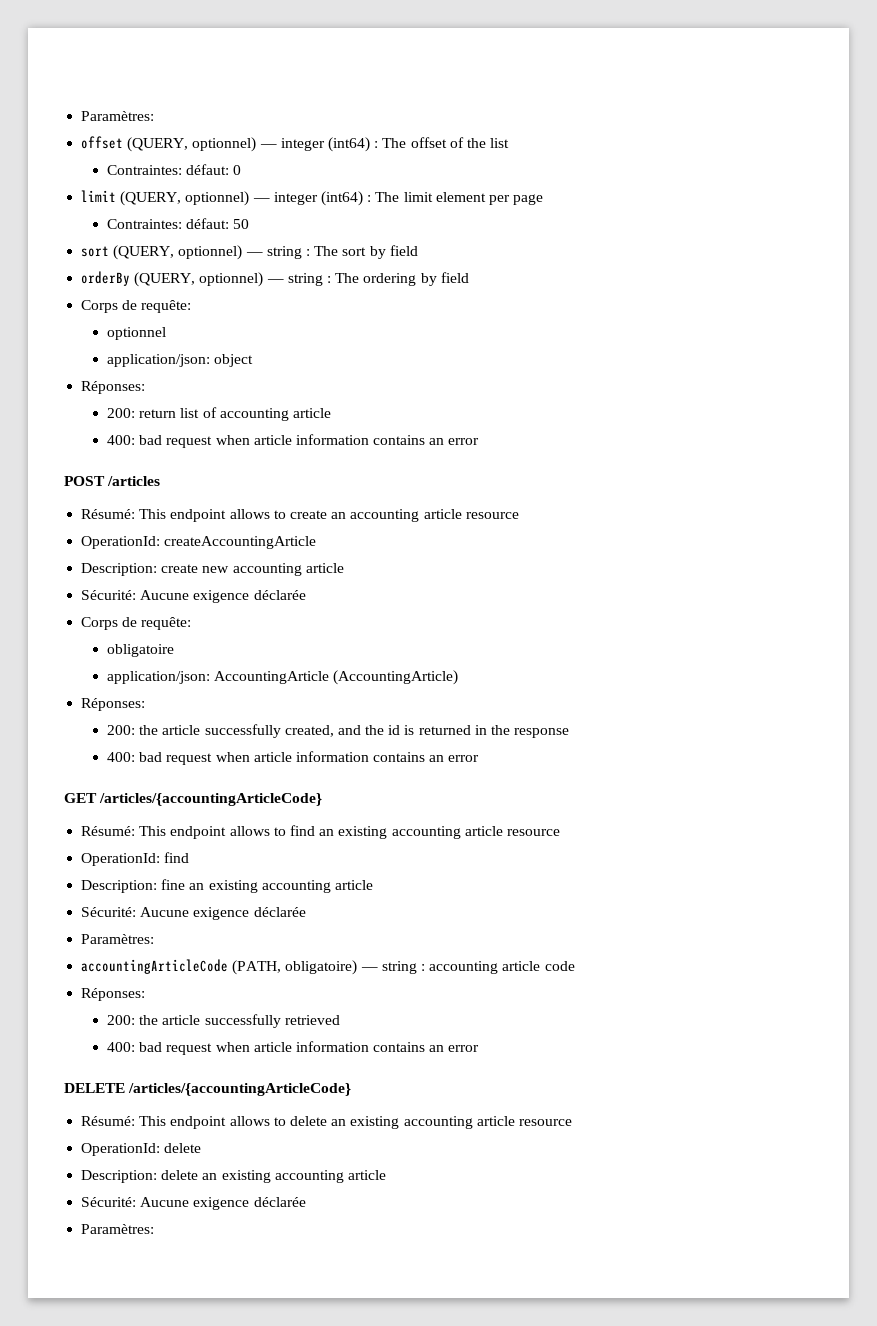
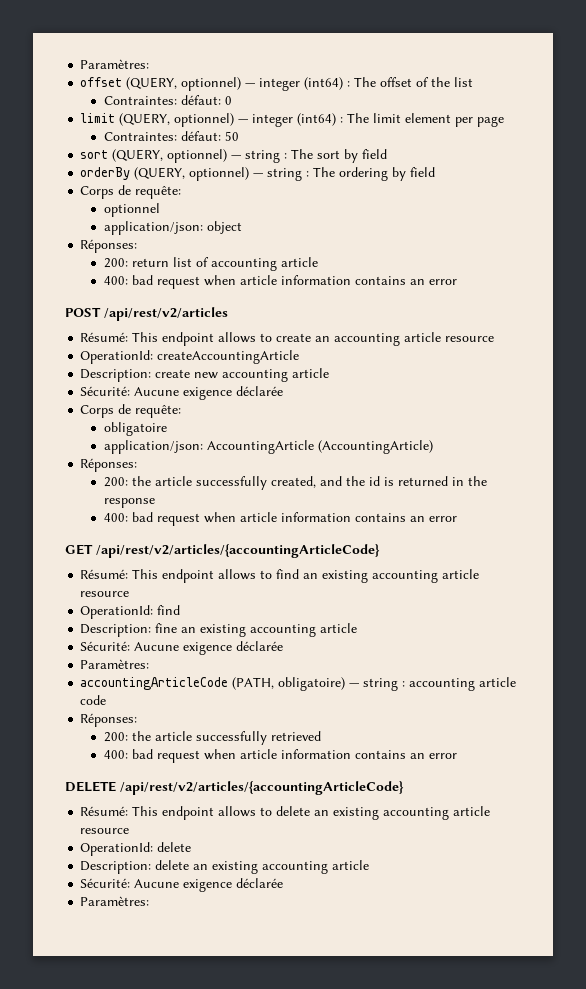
[107,476,161,486] /articles -> [104,307,228,321] /api/rest/v2/articles
[99,793,323,806] /articles/{accountingArticleCode} -> [96,544,380,558] /api/rest/v2/articles/{accountingArticleCode}
[128,1083,352,1096] /articles/{accountingArticleCode} -> [120,781,404,795] /api/rest/v2/articles/{accountingArticleCode}

